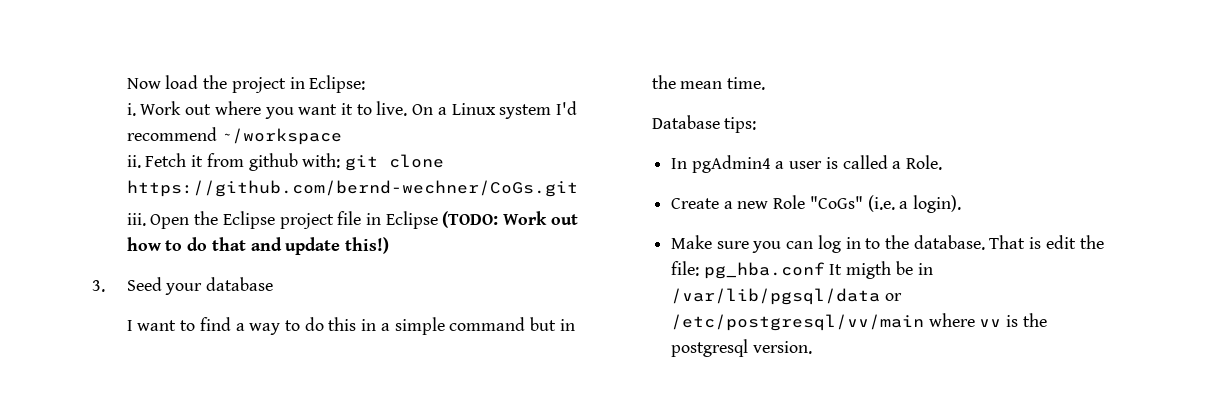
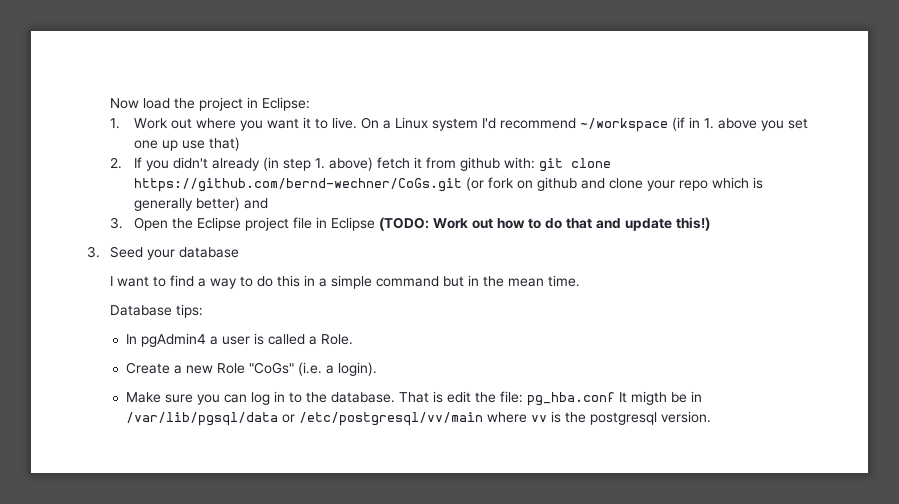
[126,103,136,116] i. -> [110,118,121,129] 1.
[126,153,187,168] // ii. Fetch -> [671,117,808,131] [133,137,240,151] [110,157,410,171] (if in 1. above you set one up use that) // 2. If you didn't already (in step 1. above) fetch
[126,213,146,226] // iii. -> [465,177,763,191] [133,197,268,211] [110,217,124,229] (or fork on github and clone your repo which is generally better) and // 3.

